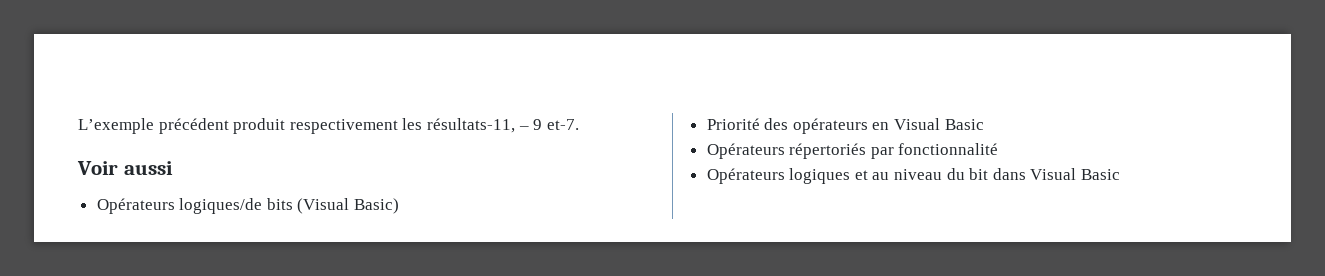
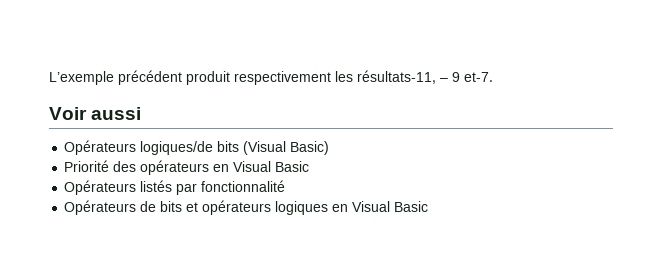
[789,143,867,159] répertoriés -> [140,180,173,192] listés
[789,168,1026,184] logiques et au niveau du bit dans -> [140,200,349,215] de bits et opérateurs logiques en

